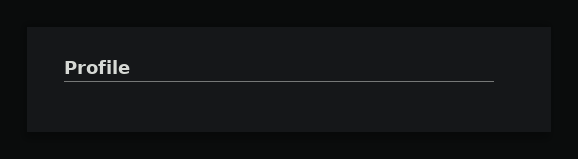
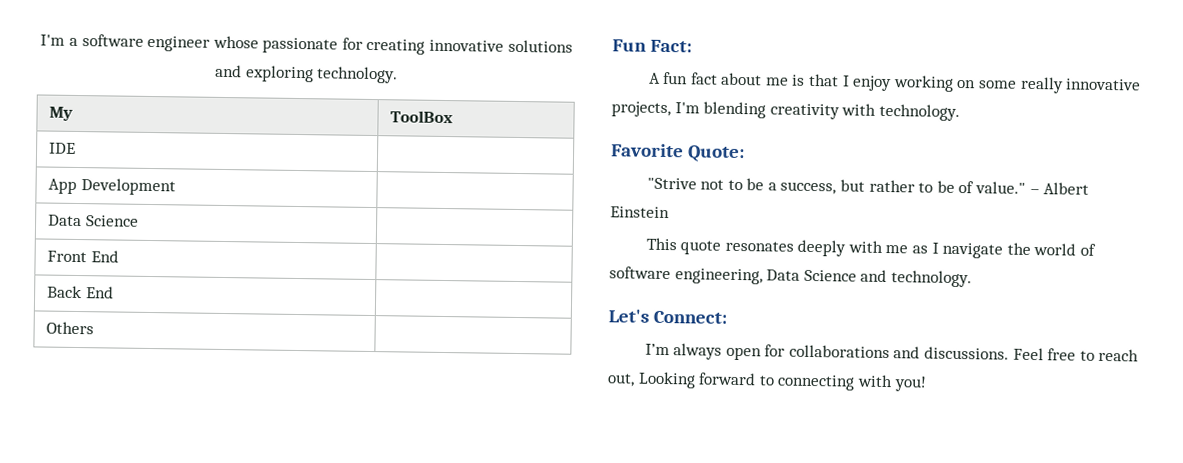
[64,60,130,74] Profile -> [40,34,573,55] [214,64,399,84] [48,106,73,121] [389,110,453,124] [48,142,76,154] [47,178,176,196] [47,214,139,227] [46,250,119,263] [46,285,114,299] [45,321,94,335] [612,39,692,53] [648,71,1142,94] [611,101,960,121] [611,143,745,163] [646,177,1090,195] [610,206,670,219] [645,237,1096,259] [609,266,972,288] [608,309,727,324] [644,343,1140,362] [607,371,927,392] I'm a software engineer whose passionate for creating innovative solutions and exploring technology. // My | ToolBox // IDE | // App Development | // Data Science | // Front End | // Back End | // Others | // Fun Fact: // A fun fact about me is that I enjoy working on some really innovative projects, I'm blending creativity with technology. // Favorite Quote: // "Strive not to be a success, but rather to be of value." – Albert Einstein // This quote resonates deeply with me as I navigate the world of software engineering, Data Science and technology. // Let's Connect: // I’m always open for collaborations and discussions. Feel free to reach out, Looking forward to connecting with you!

